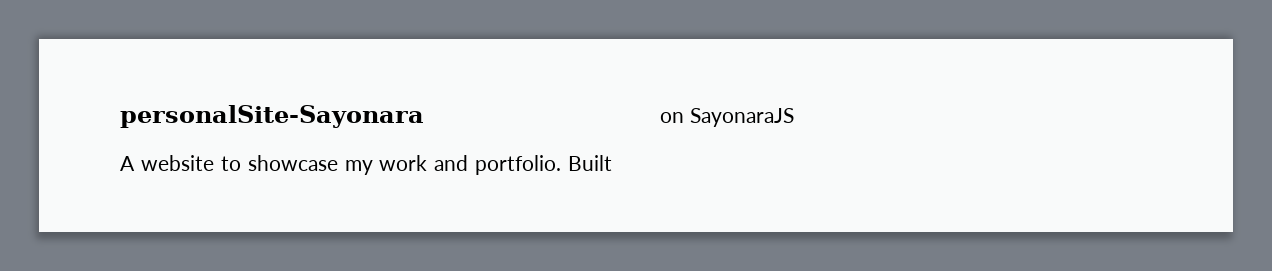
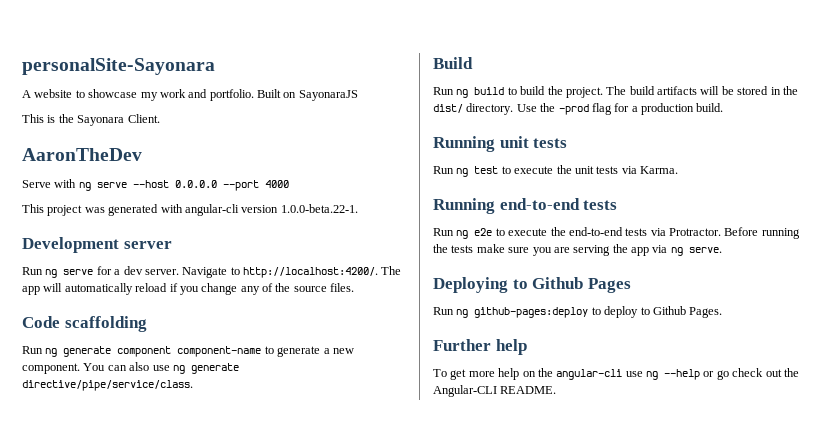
(794, 117) none -> [22,114,160,126] [22,148,142,161] [22,179,289,191] [22,204,358,216] [22,237,172,253] [22,266,402,278] [22,283,355,295] [22,316,147,332] [22,346,354,357] [22,362,239,374] [22,380,193,391] [433,57,473,69] [433,86,798,98] [433,103,724,115] [433,136,568,152] [433,165,678,177] [433,198,618,214] [433,227,800,239] [433,244,722,256] [433,277,631,293] [433,306,723,318] [433,339,527,355] [433,368,799,380] [433,385,557,397] // This is the Sayonara Client. // AaronTheDev // Serve with ng serve --host 0.0.0.0 --port 4000 // This project was generated with angular-cli version 1.0.0-beta.22-1. // Development server // Run ng serve for a dev server. Navigate to http://localhost:4200/. The app will automatically reload if you change any of the source files. // Code scaffolding // Run ng generate component component-name to generate a new component. You can also use ng generate directive/pipe/service/class. // Build // Run ng build to build the project. The build artifacts will be stored in the dist/ directory. Use the -prod flag for a production build. // Running unit tests // Run ng test to execute the unit tests via Karma. // Running end-to-end tests // Run ng e2e to execute the end-to-end tests via Protractor. Before running the tests make sure you are serving the app via ng serve. // Deploying to Github Pages // Run ng github-pages:deploy to deploy to Github Pages. // Further help // To get more help on the angular-cli use ng --help or go check out the Angular-CLI README.

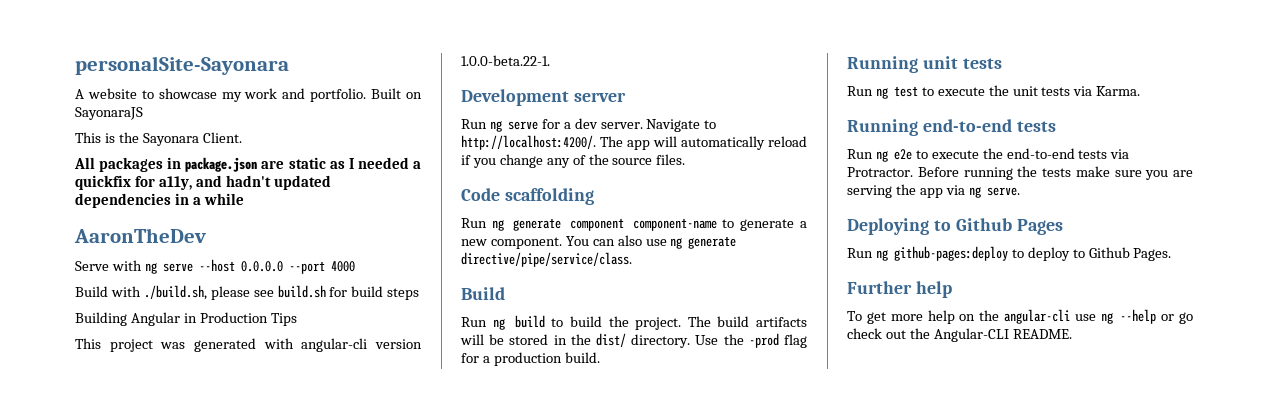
(160, 118) none -> [74,157,421,172] [75,175,331,190] [75,193,244,208] // All packages in package.json are static as I needed a quickfix for a11y, and hadn't updated dependencies in a while
(289, 184) none -> [75,285,420,300] [75,312,297,326] // Build with ./build.sh, please see build.sh for build steps // Building Angular in Production Tips

